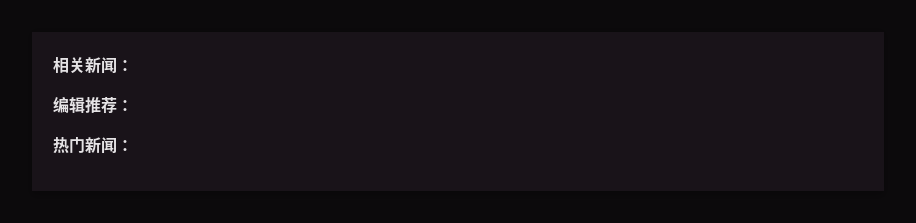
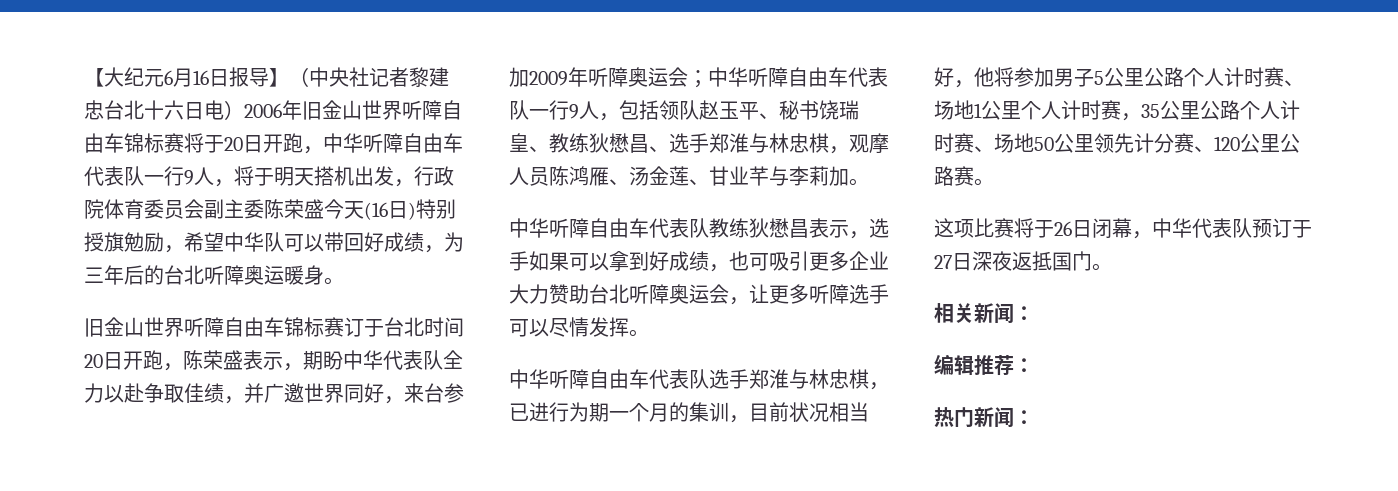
(53, 65) none -> [84,67,449,87] [84,100,462,120] [84,133,463,154] [84,166,454,187] [84,199,456,220] [84,232,464,253] [84,265,344,285] [84,317,464,337] [84,350,463,371] [84,383,464,404] [509,67,888,88] [509,100,859,121] [509,133,889,154] [509,166,869,186] [509,218,889,239] [509,251,889,272] [509,284,889,305] [509,317,649,337] [509,369,889,390] [509,402,869,423] [934,67,1304,88] [934,100,1300,121] [934,133,1300,153] [934,166,994,186] [934,218,1312,239] [934,251,1112,271] 【大纪元6月16日报导】（中央社记者黎建忠台北十六日电）2006年旧金山世界听障自由车锦标赛将于20日开跑，中华听障自由车代表队一行9人，将于明天搭机出发，行政院体育委员会副主委陈荣盛今天(16日)特别授旗勉励，希望中华队可以带回好成绩，为三年后的台北听障奥运暖身。 // 旧金山世界听障自由车锦标赛订于台北时间20日开跑，陈荣盛表示，期盼中华代表队全力以赴争取佳绩，并广邀世界同好，来台参加2009年听障奥运会；中华听障自由车代表队一行9人，包括领队赵玉平、秘书饶瑞皇、教练狄懋昌、选手郑淮与林忠棋，观摩人员陈鸿雁、汤金莲、甘业芊与李莉加。 // 中华听障自由车代表队教练狄懋昌表示，选手如果可以拿到好成绩，也可吸引更多企业大力赞助台北听障奥运会，让更多听障选手可以尽情发挥。 // 中华听障自由车代表队选手郑淮与林忠棋，已进行为期一个月的集训，目前状况相当好，他将参加男子5公里公路个人计时赛、场地1公里个人计时赛，35公里公路个人计时赛、场地50公里领先计分赛、120公里公路赛。 // 这项比赛将于26日闭幕，中华代表队预订于27日深夜返抵国门。 //

